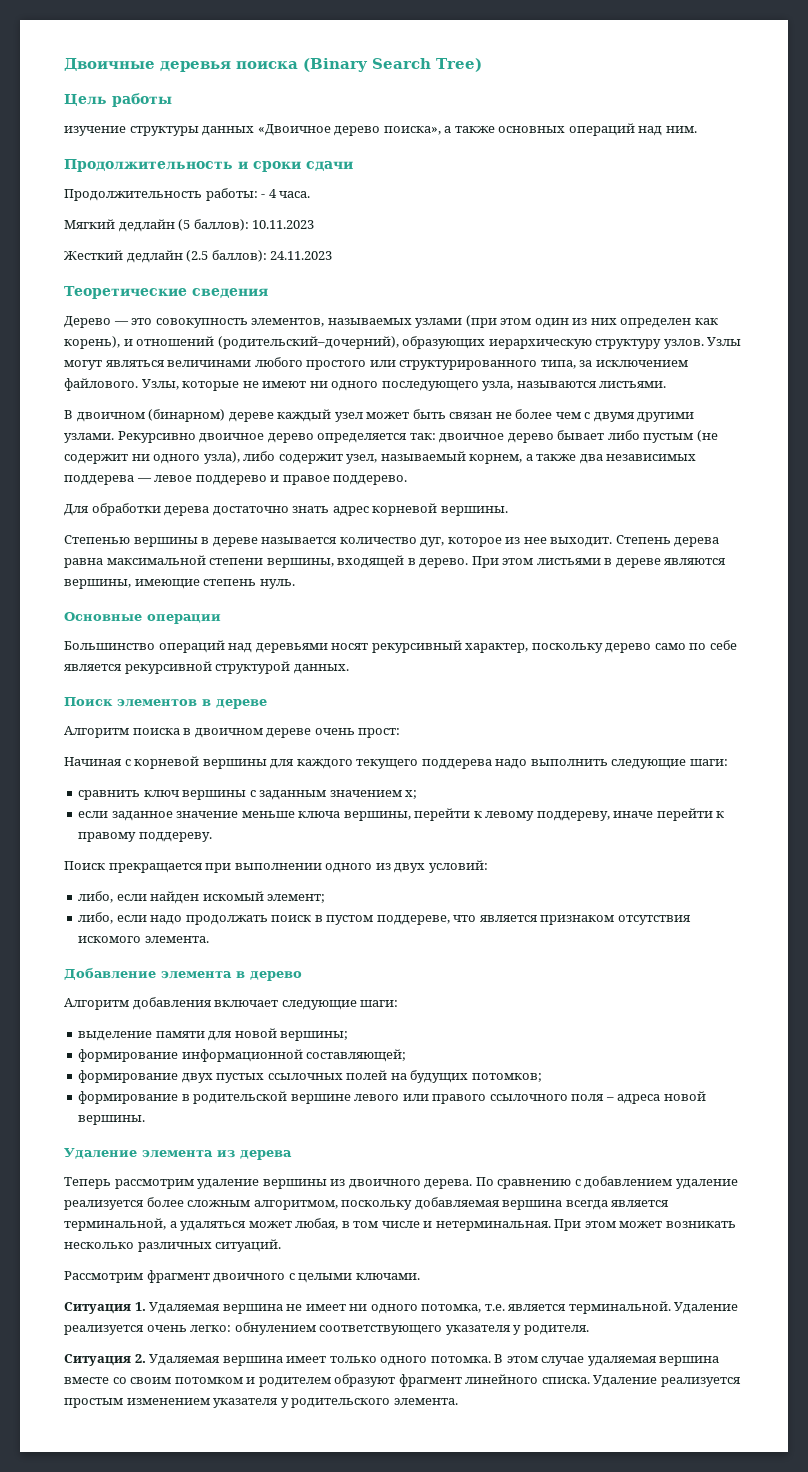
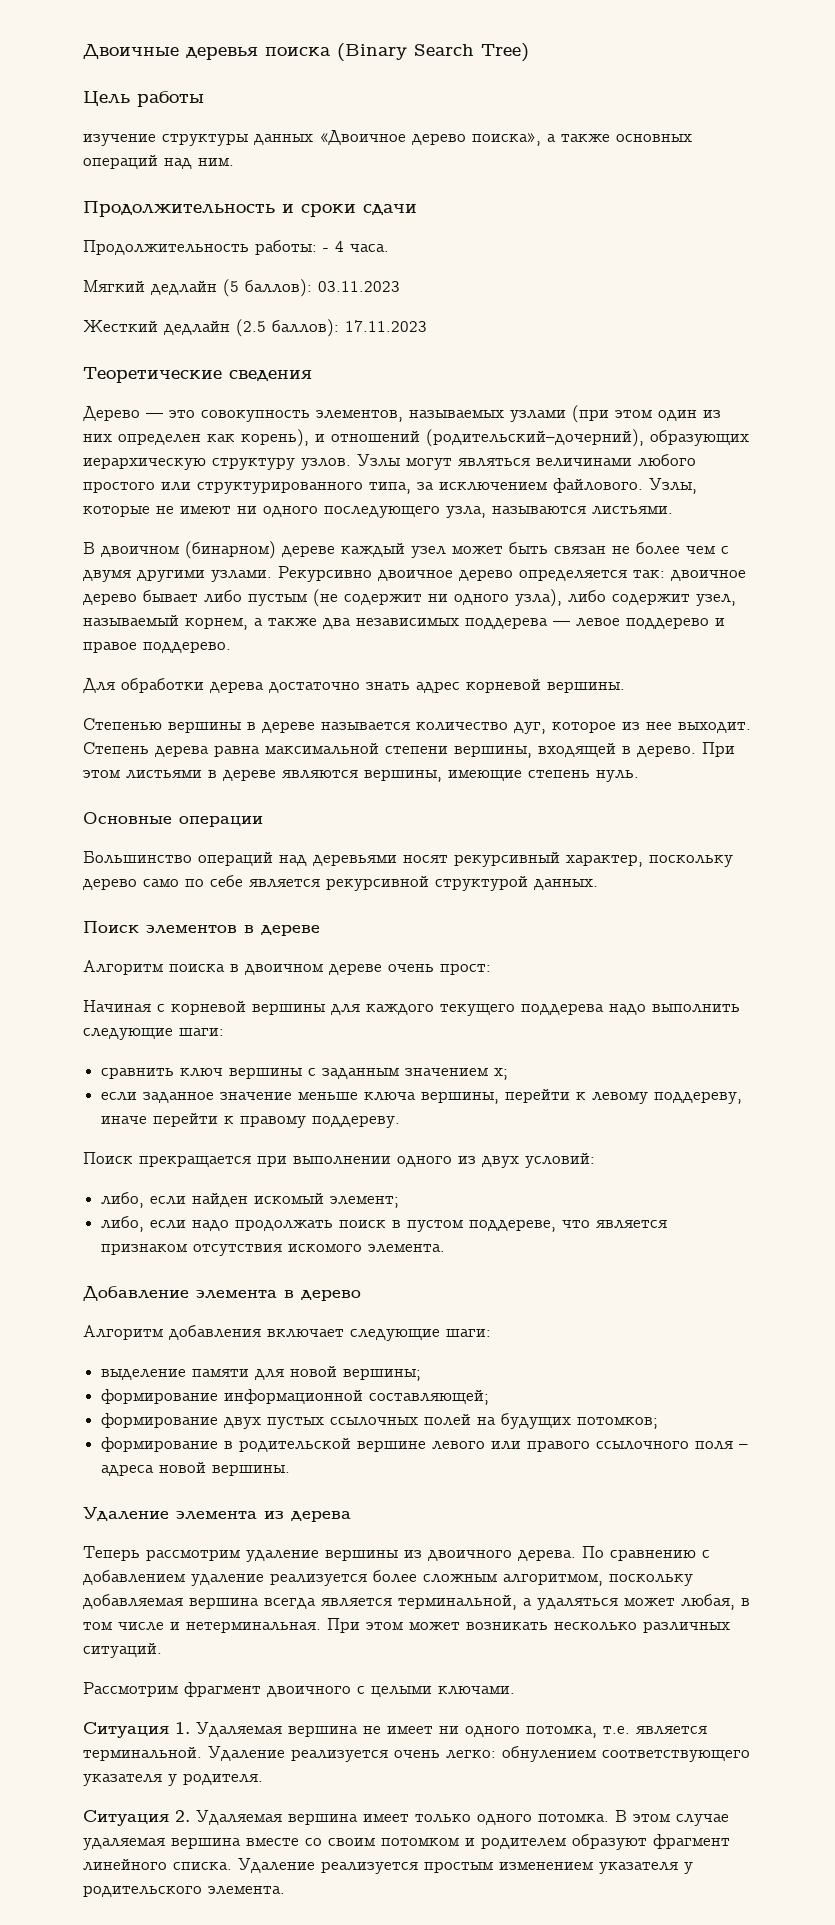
[252,220,315,229] 10.11.2023 -> [318,281,400,292] 03.11.2023
[270,251,333,260] 24.11.2023 -> [345,320,427,332] 17.11.2023

